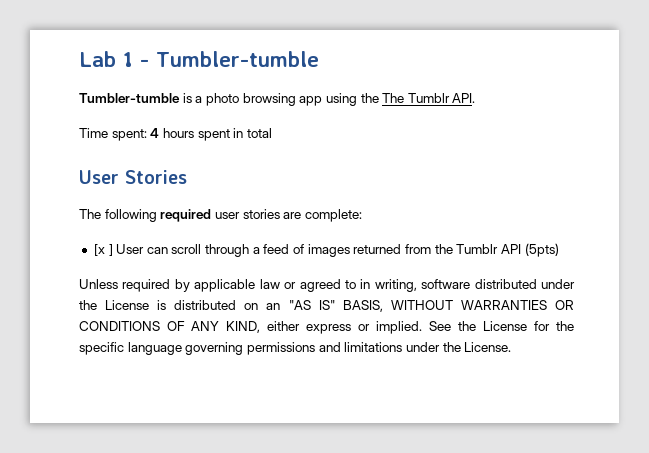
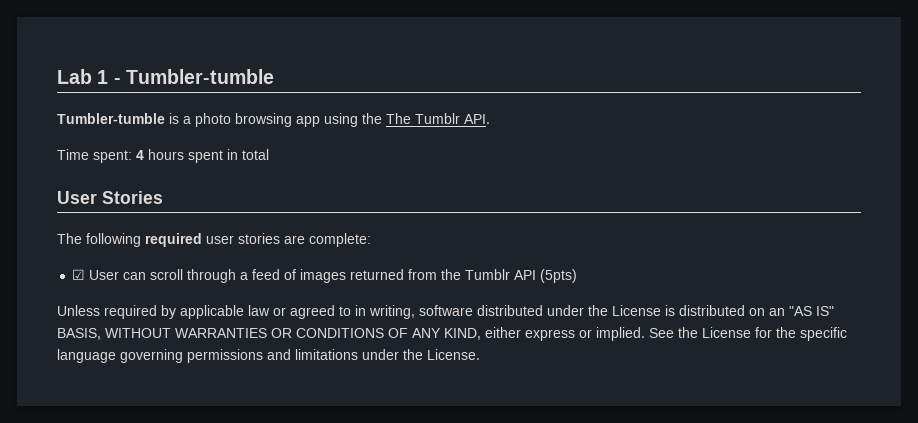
[93,244,113,256] [x ] -> [72,269,86,280] ☑

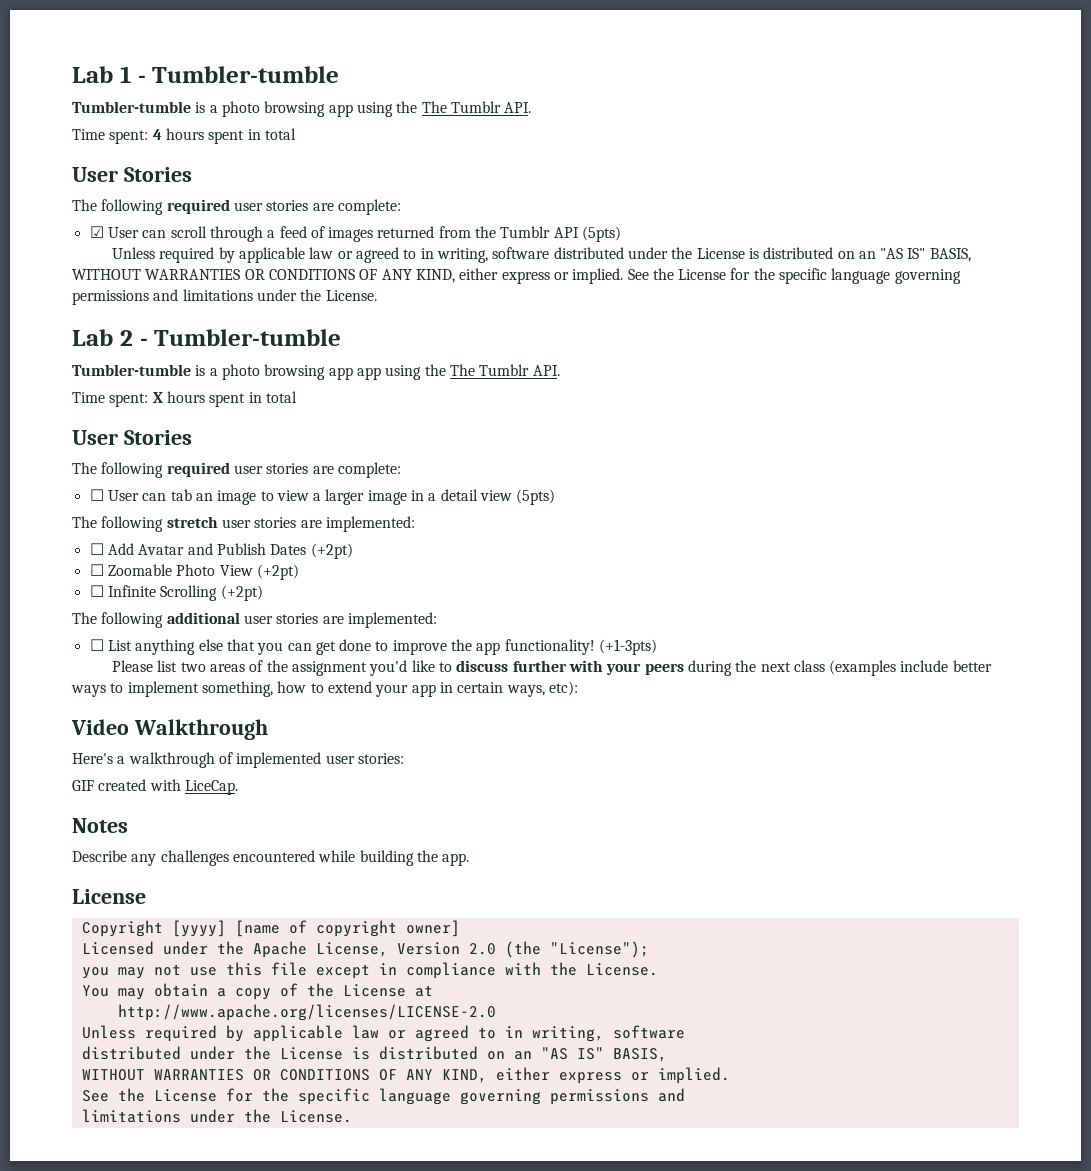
(480, 354) none -> [72,329,342,346] [72,364,560,380] [72,391,297,407] [72,430,192,445] [72,462,401,478] [89,489,556,505] [72,516,415,532] [89,543,353,559] [89,564,299,580] [89,585,263,601] [72,612,437,628] [89,639,658,655] [112,660,992,676] [71,681,578,697] [71,719,268,740] [72,752,404,768] [72,779,238,795] [72,818,128,833] [72,850,470,866] [72,889,146,904] [81,920,460,937] [81,941,649,958] [81,962,658,979] [81,983,433,1000] [117,1004,496,1021] [81,1025,685,1042] [81,1046,667,1062] [81,1067,730,1084] [81,1088,685,1105] [81,1109,352,1123] // Lab 2 - Tumbler-tumble // Tumbler-tumble is a photo browsing app app using the The Tumblr API. // Time spent: X hours spent in total // User Stories // The following required user stories are complete: // ☐ User can tab an image to view a larger image in a detail view (5pts) // The following stretch user stories are implemented: // ☐ Add Avatar and Publish Dates (+2pt) // ☐ Zoomable Photo View (+2pt) // ☐ Infinite Scrolling (+2pt) // The following additional user stories are implemented: // ☐ List anything else that you can get done to improve the app functionality! (+1-3pts) // Please list two areas of the assignment you'd like to discuss further with your peers during the next class (examples include better ways to implement something, how to extend your app in certain ways, etc): // Video Walkthrough // Here's a walkthrough of implemented user stories: // GIF created with LiceCap. // Notes // Describe any challenges encountered while building the app. // License // Copyright [yyyy] [name of copyright owner] // Licensed under the Apache License, Version 2.0 (the "License"); // you may not use this file except in compliance with the License. // You may obtain a copy of the License at // http://www.apache.org/licenses/LICENSE-2.0 // Unless required by applicable law or agreed to in writing, software // distributed under the License is distributed on an "AS IS" BASIS, // WITHOUT WARRANTIES OR CONDITIONS OF ANY KIND, either express or implied. // See the License for the specific language governing permissions and // limitations under the License.

